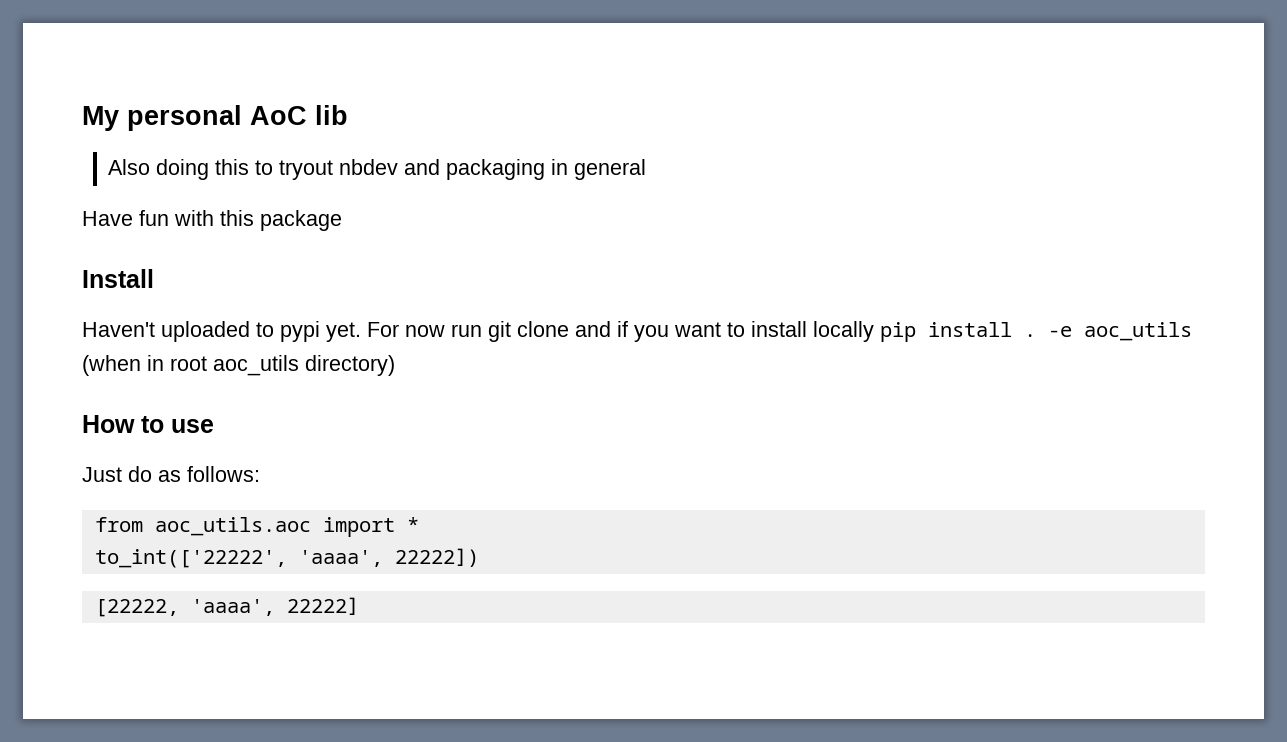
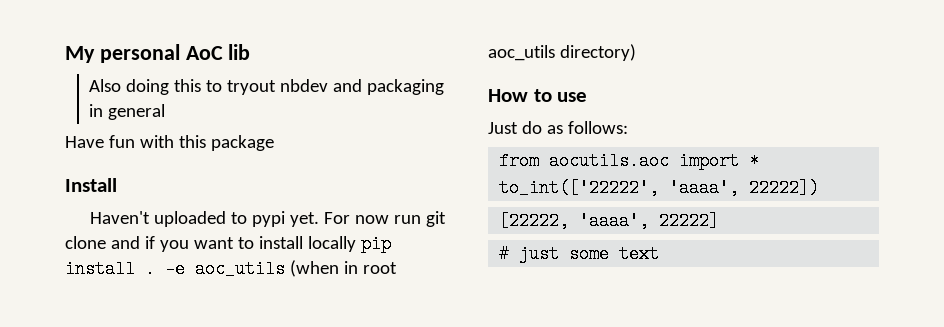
[154,517,311,536] aoc_utils.aoc -> [549,152,670,170] aocutils.aoc
(359, 606) none -> [499,245,660,263] // # just some text

